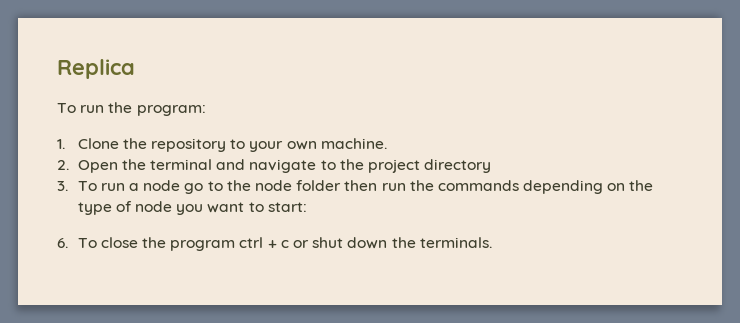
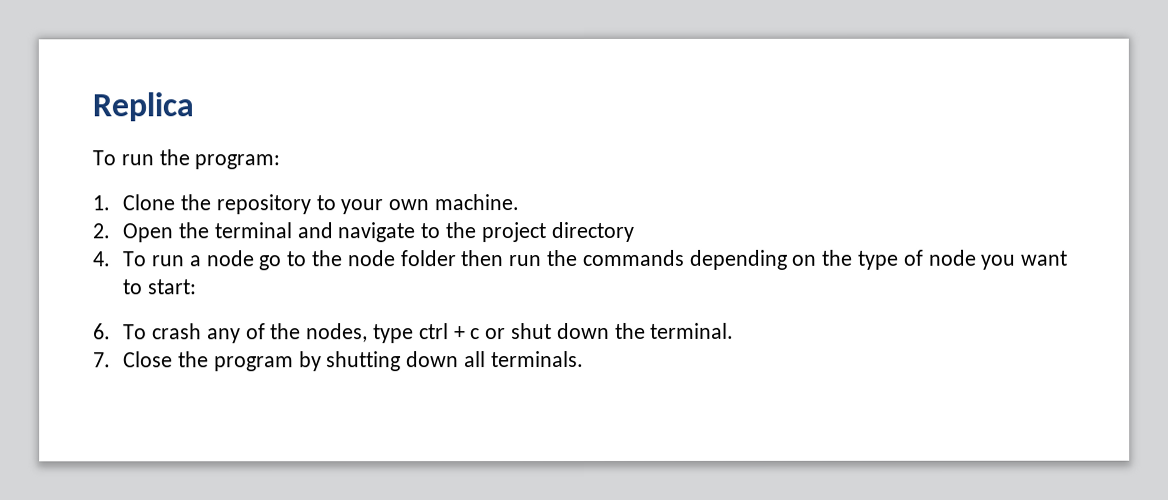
[57,181,68,191] 3. -> [93,251,111,267] 4.
[100,237,236,251] close the program -> [151,323,414,344] crash any of the nodes, type
(416, 242) none -> [650,322,735,339] [93,351,486,372] terminal. // 7. Close the program by shutting down all

